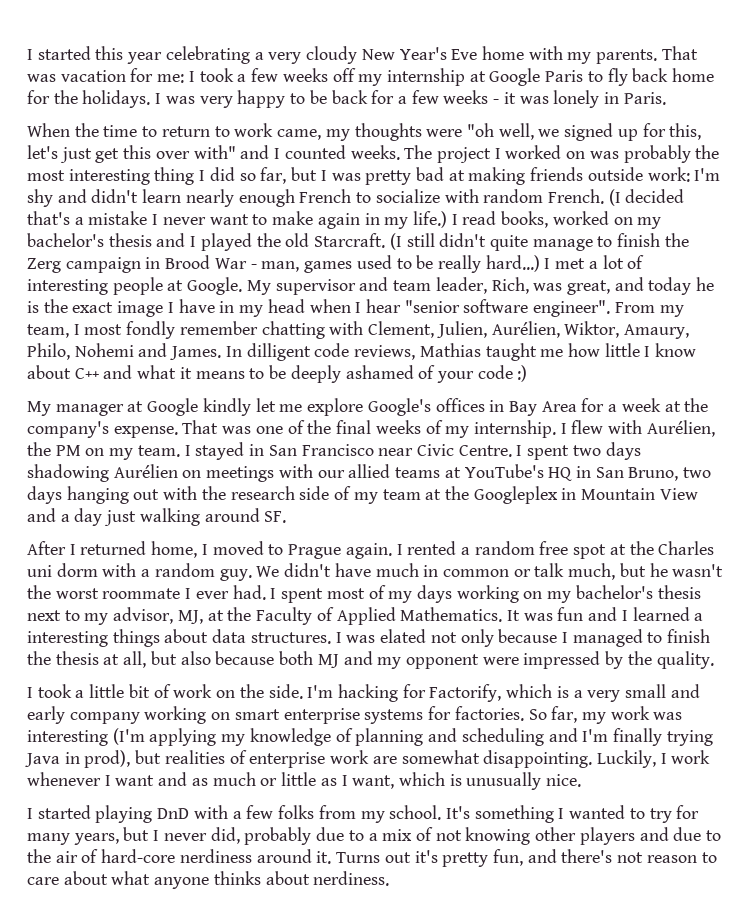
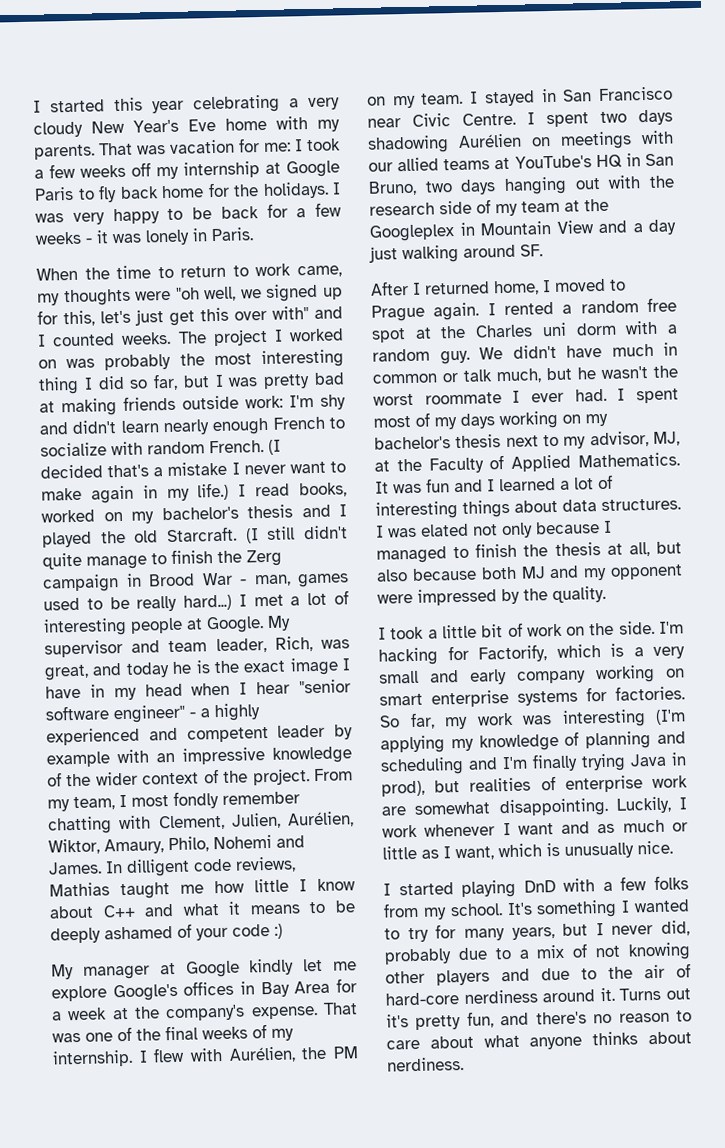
[533,300,611,317] engineer". -> [113,703,261,724] [46,724,353,746] [46,746,352,768] [47,768,310,787] engineer" - a highly experienced and competent leader by example with an impressive knowledge of the wider context of the project.
(704, 617) none -> [574,474,613,490] lot of
[617,852,644,863] not -> [593,1013,613,1024] no

